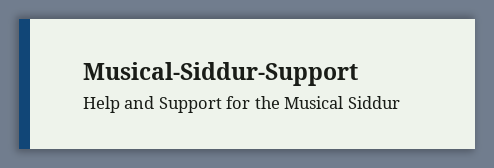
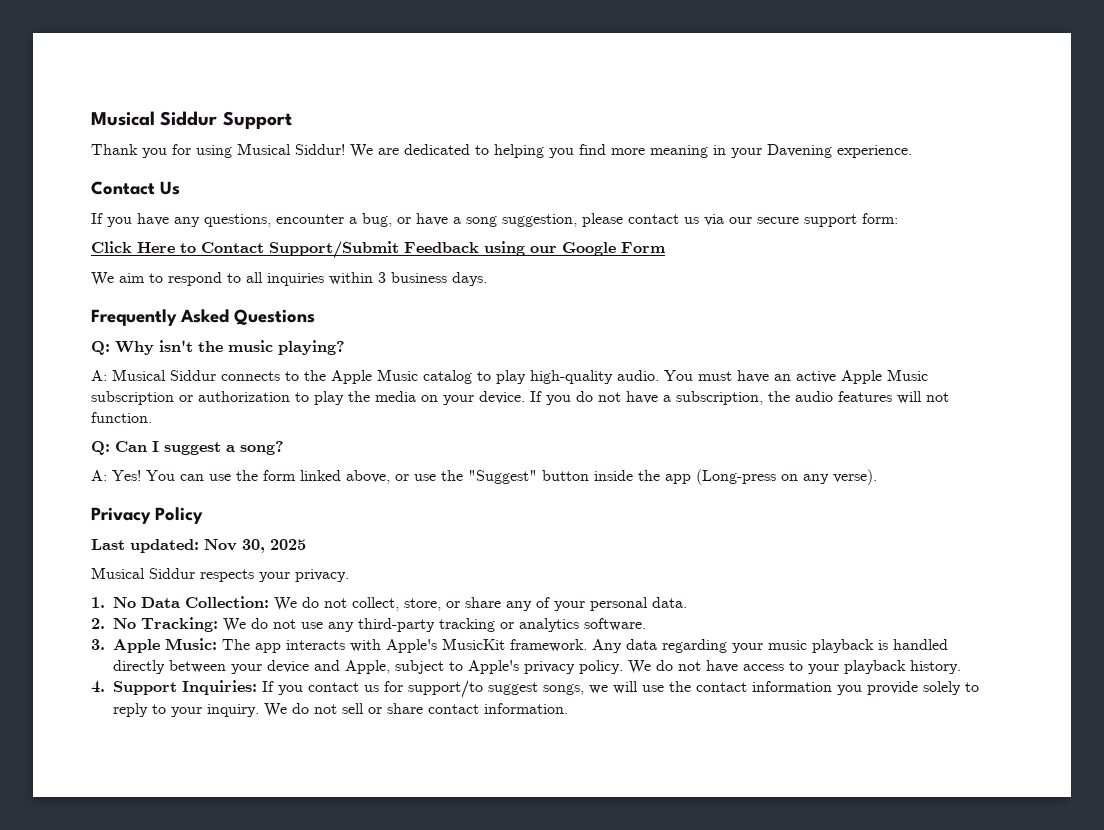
[83,62,358,86] [83,96,400,113] Musical-Siddur-Support // Help and Support for the Musical Siddur -> [91,111,292,130] [91,143,912,158] [91,181,180,195] [91,213,898,227] [91,241,665,259] [91,272,487,286] [91,309,315,326] [91,340,345,355] [91,369,928,384] [91,391,949,405] [91,412,152,423] [91,441,284,455] [91,469,877,485] [91,507,203,524] [91,539,306,553] [91,567,349,582] [91,596,688,611] [91,617,647,632] [91,638,949,653] [113,660,962,674] [91,680,980,698] [113,703,569,717] Musical Siddur Support // Thank you for using Musical Siddur! We are dedicated to helping you find more meaning in your Davening experience. // Contact Us // If you have any questions, encounter a bug, or have a song suggestion, please contact us via our secure support form: // Click Here to Contact Support/Submit Feedback using our Google Form // We aim to respond to all inquiries within 3 business days. // Frequently Asked Questions // Q: Why isn't the music playing? // A: Musical Siddur connects to the Apple Music catalog to play high-quality audio. You must have an active Apple Music subscription or authorization to play the media on your device. If you do not have a subscription, the audio features will not function. // Q: Can I suggest a song? // A: Yes! You can use the form linked above, or use the "Suggest" button inside the app (Long-press on any verse). // Privacy Policy // Last updated: Nov 30, 2025 // Musical Siddur respects your privacy. // 1. No Data Collection: We do not collect, store, or share any of your personal data. // 2. No Tracking: We do not use any third-party tracking or analytics software. // 3. Apple Music: The app interacts with Apple's MusicKit framework. Any data regarding your music playback is handled directly between your device and Apple, subject to Apple's privacy policy. We do not have access to your playback history. // 4. Support Inquiries: If you contact us for support/to suggest songs, we will use the contact information you provide solely to reply to your inquiry. We do not sell or share contact information.

